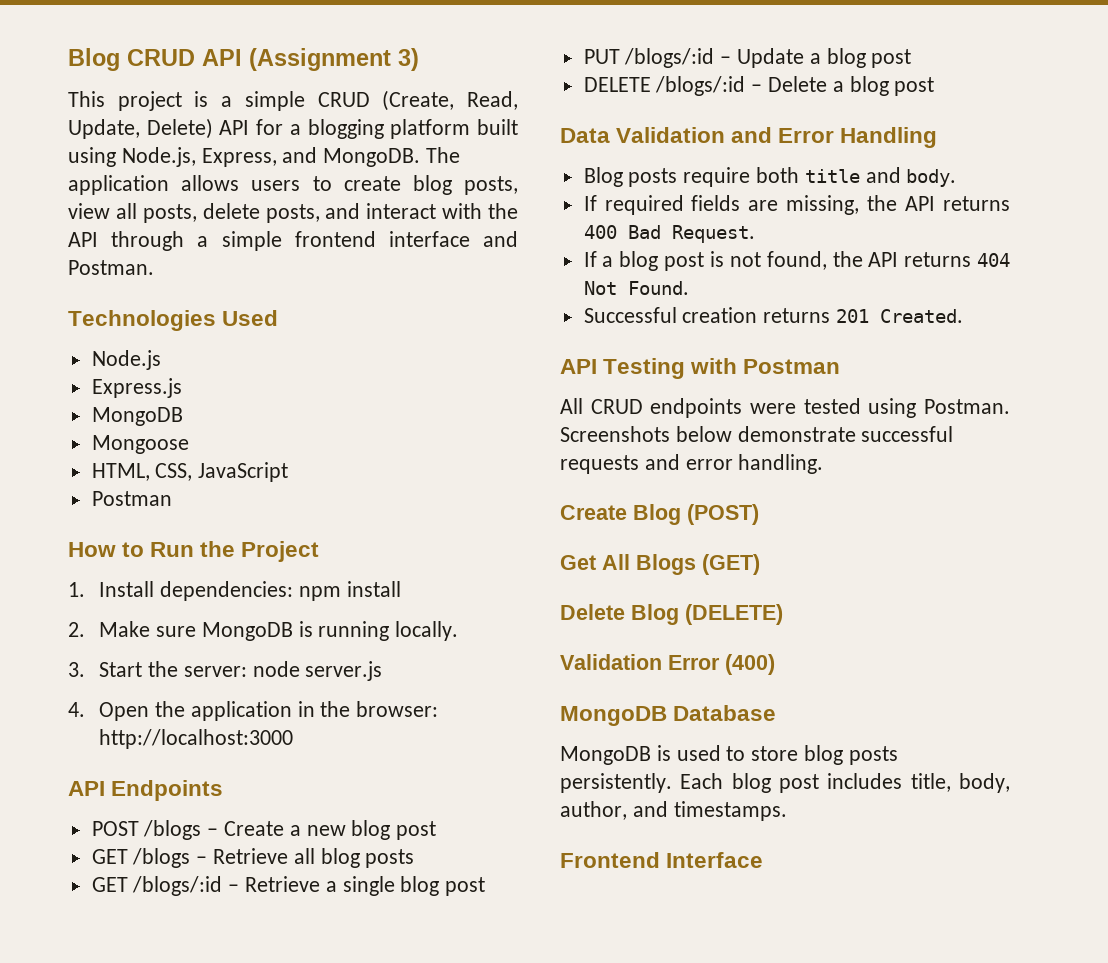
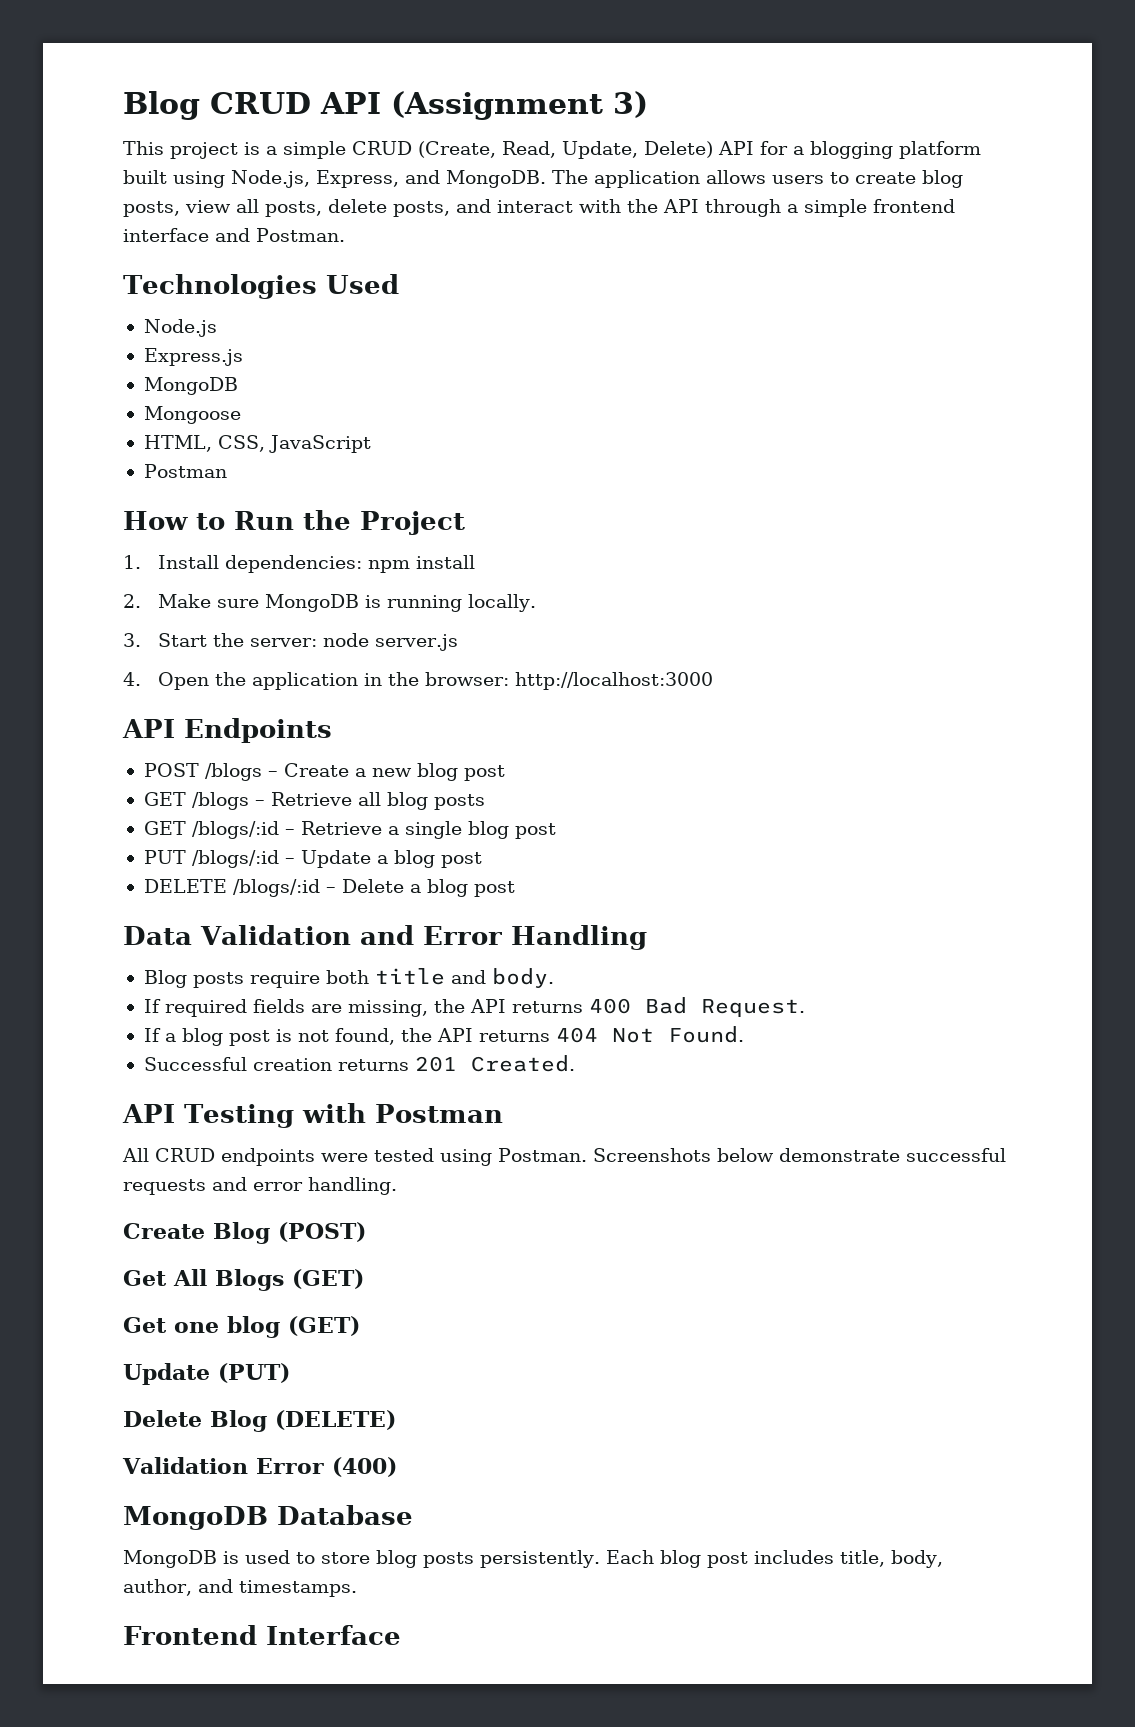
(760, 564) none -> [123,1316,360,1338] [123,1363,290,1385] // Get one blog (GET) // Update (PUT)

